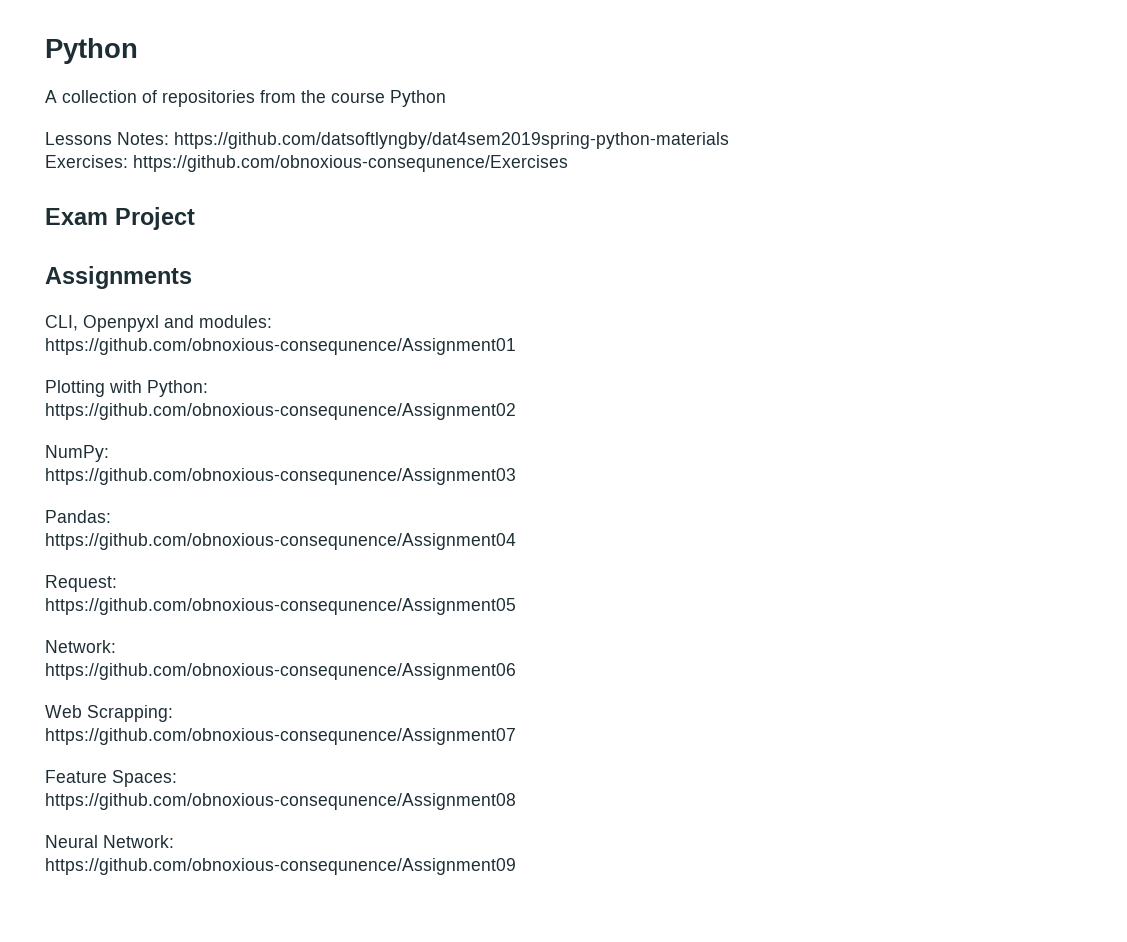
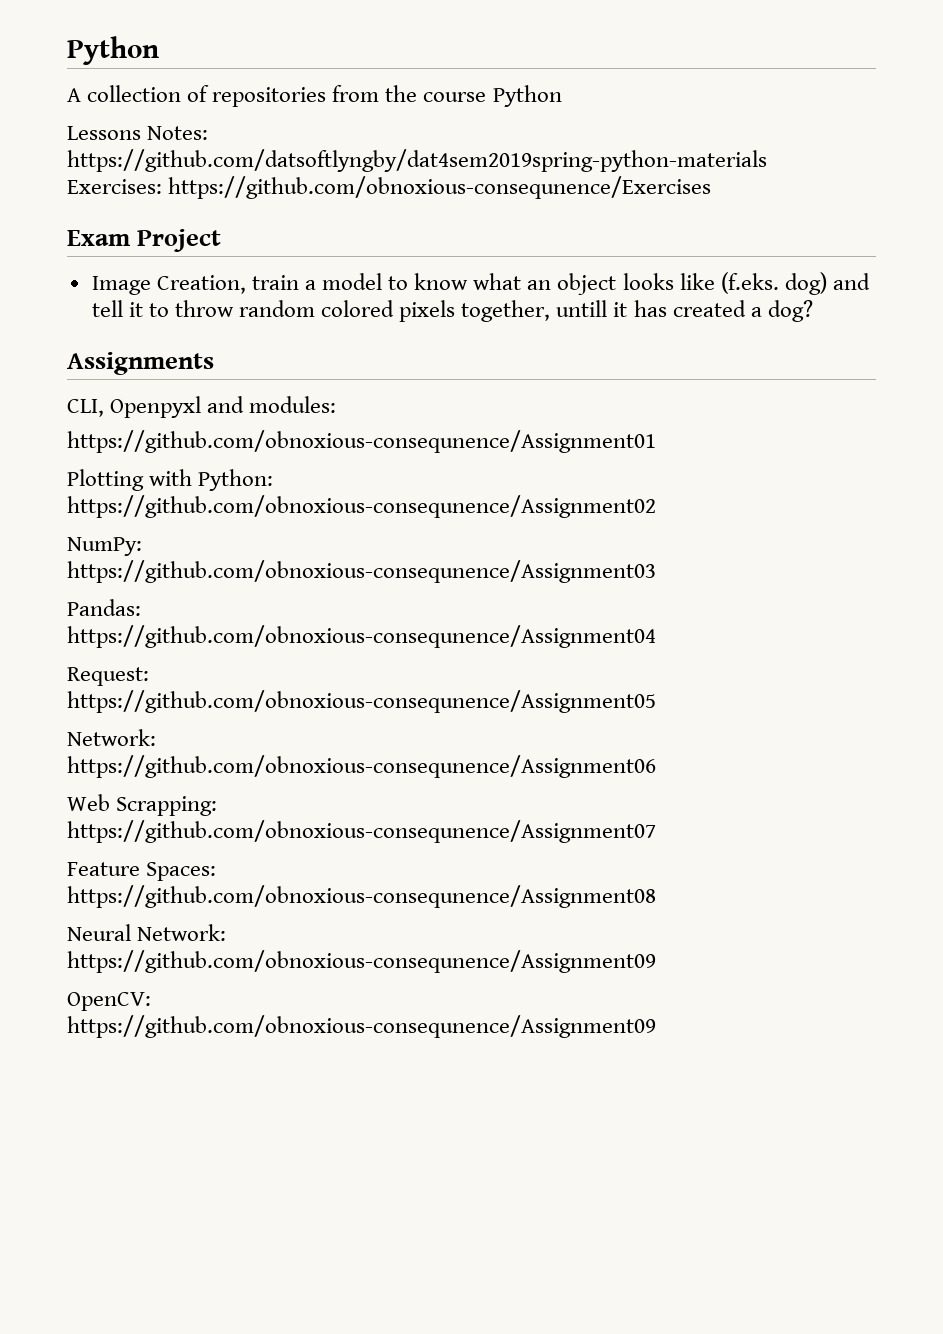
(195, 218) none -> [91,272,870,295] [91,300,813,322] // Image Creation, train a model to know what an object looks like (f.eks. dog) and tell it to throw random colored pixels together, untill it has created a dog?
(516, 866) none -> [67,992,151,1011] [67,1015,656,1038] // OpenCV: // https://github.com/obnoxious-consequnence/Assignment09

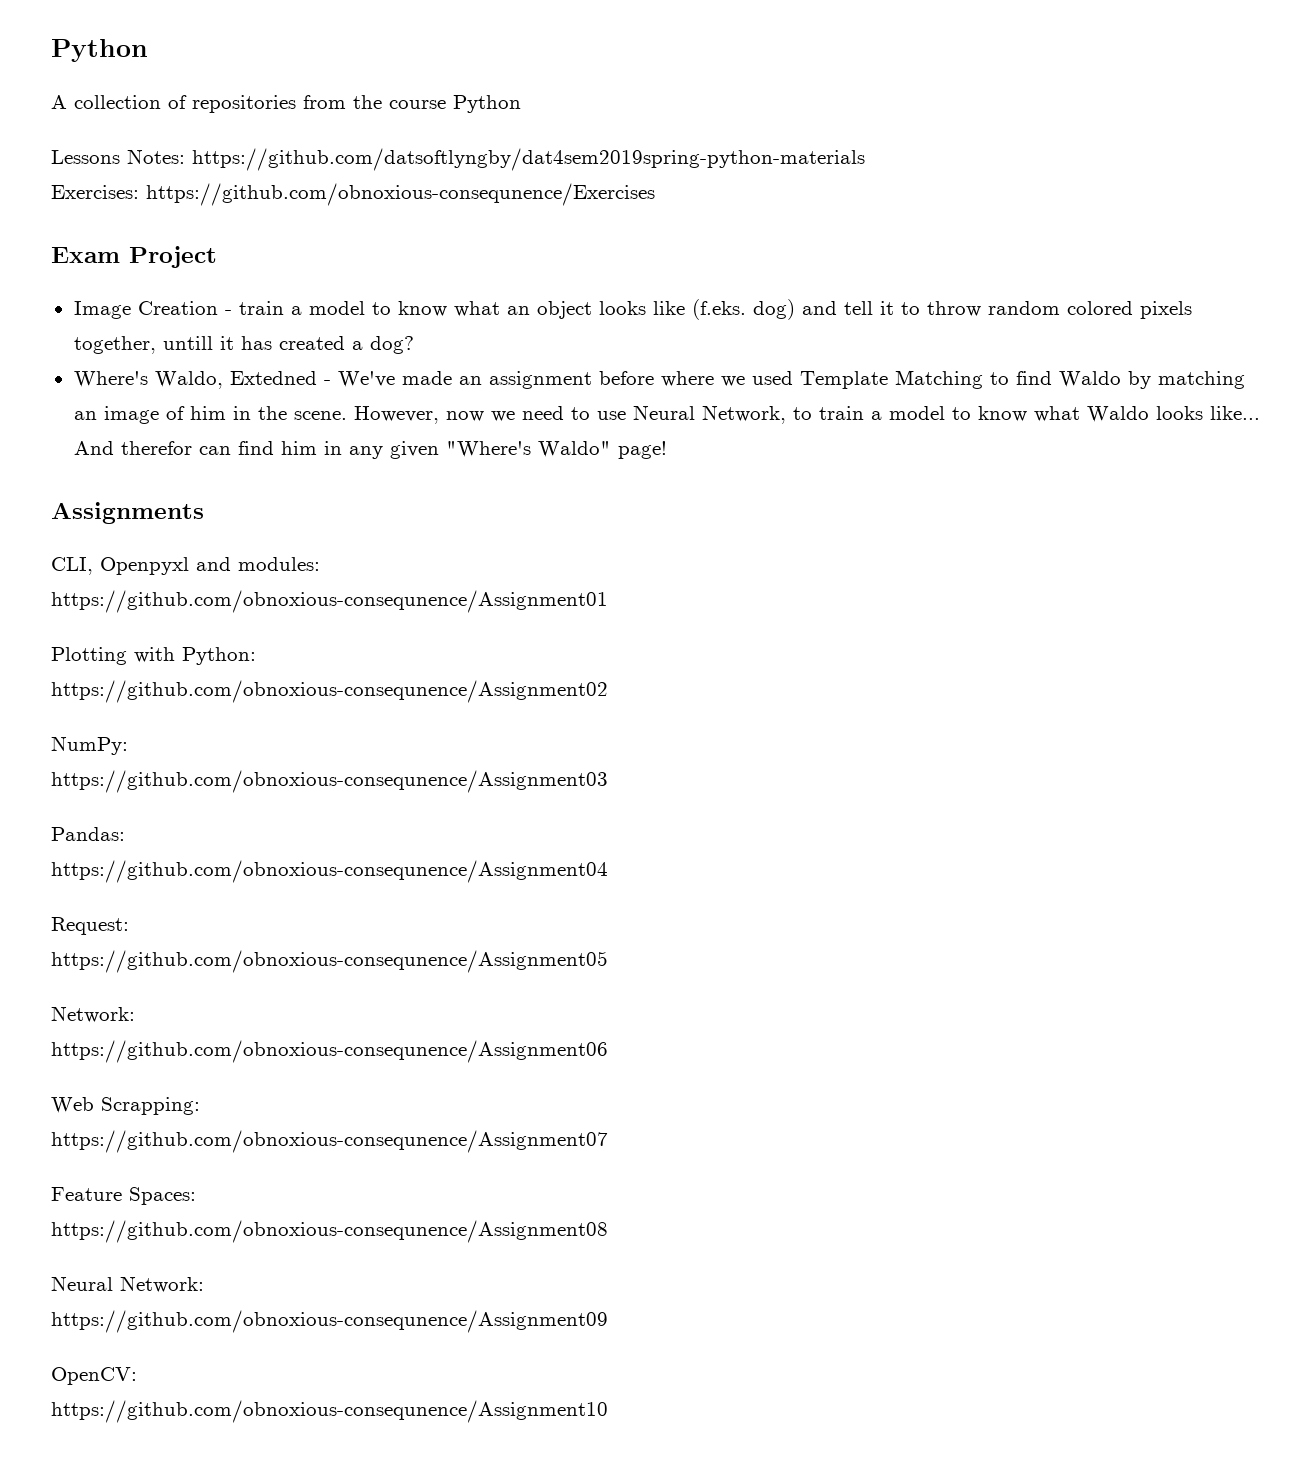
[156,275,246,294] Creation, -> [137,301,232,315] Creation -
(813, 311) none -> [73,370,1245,389] [73,405,1260,424] [73,441,667,459] // Where's Waldo, Extedned - We've made an assignment before where we used Template Matching to find Waldo by matching an image of him in the scene. However, now we need to use Neural Network, to train a model to know what Waldo looks like... And therefor can find him in any given "Where's Waldo" page!
[67,1015,656,1038] https://github.com/obnoxious-consequnence/Assignment09 -> [51,1400,608,1423] https://github.com/obnoxious-consequnence/Assignment10

